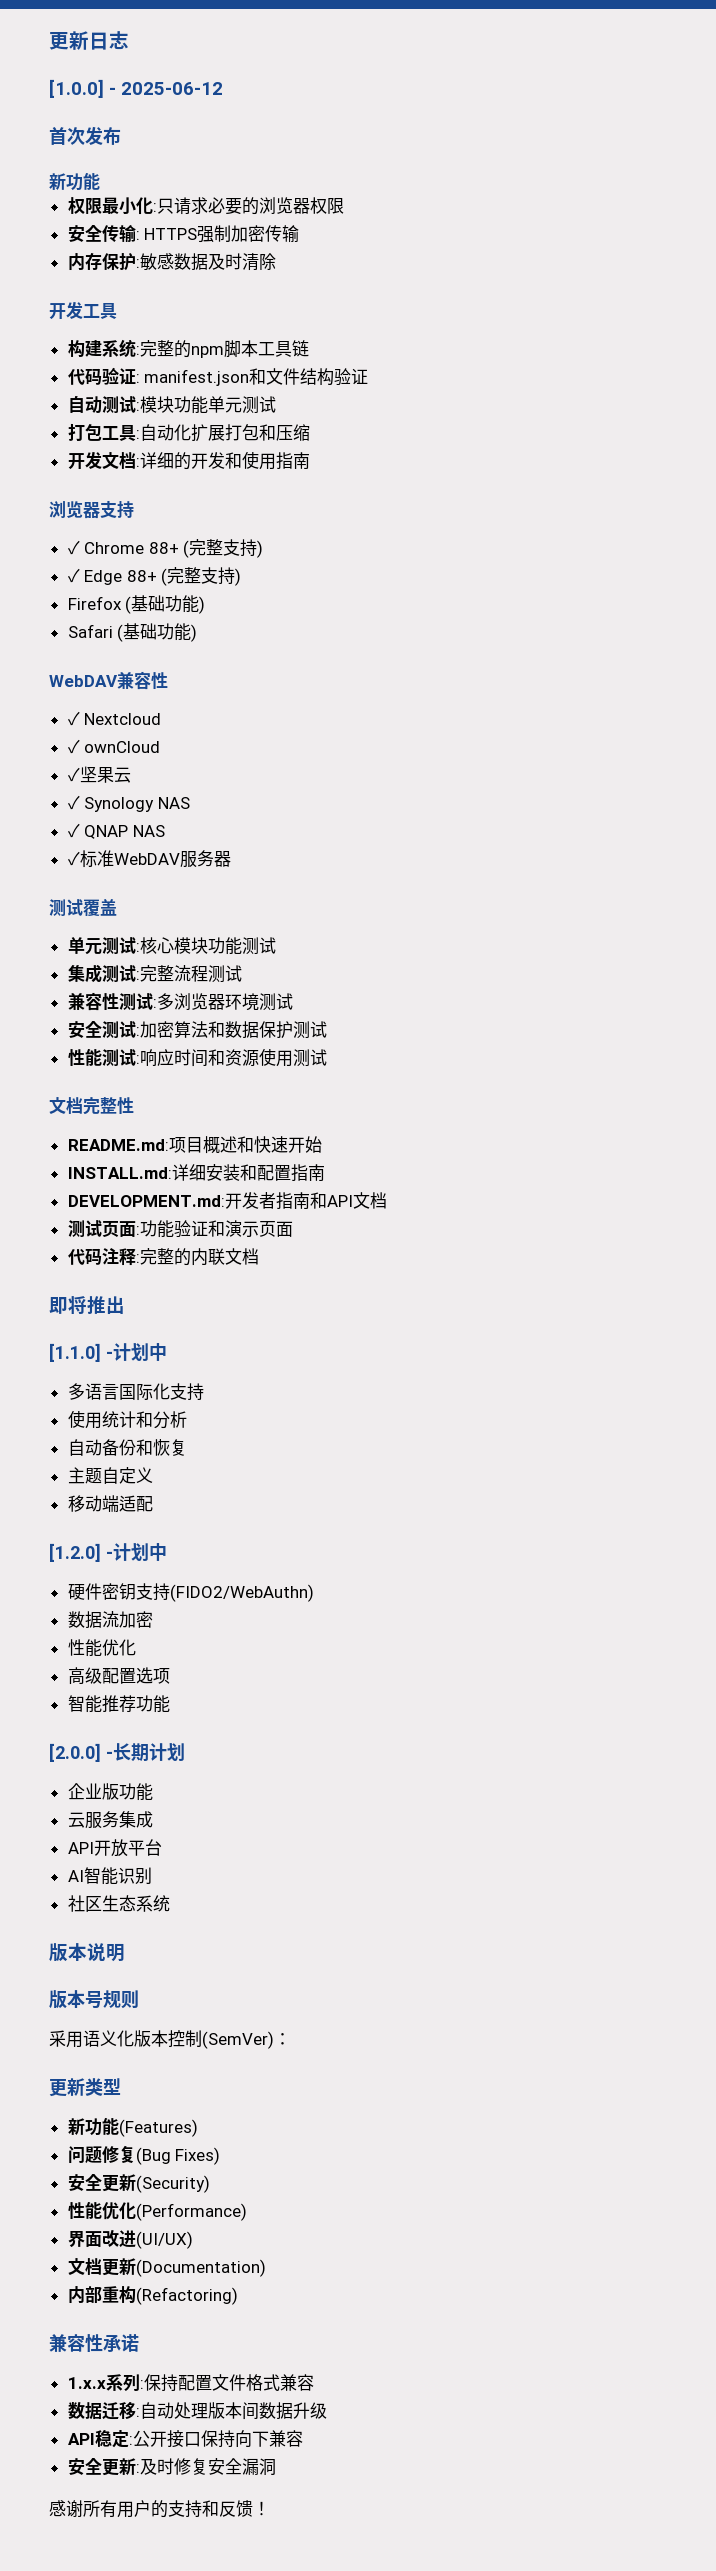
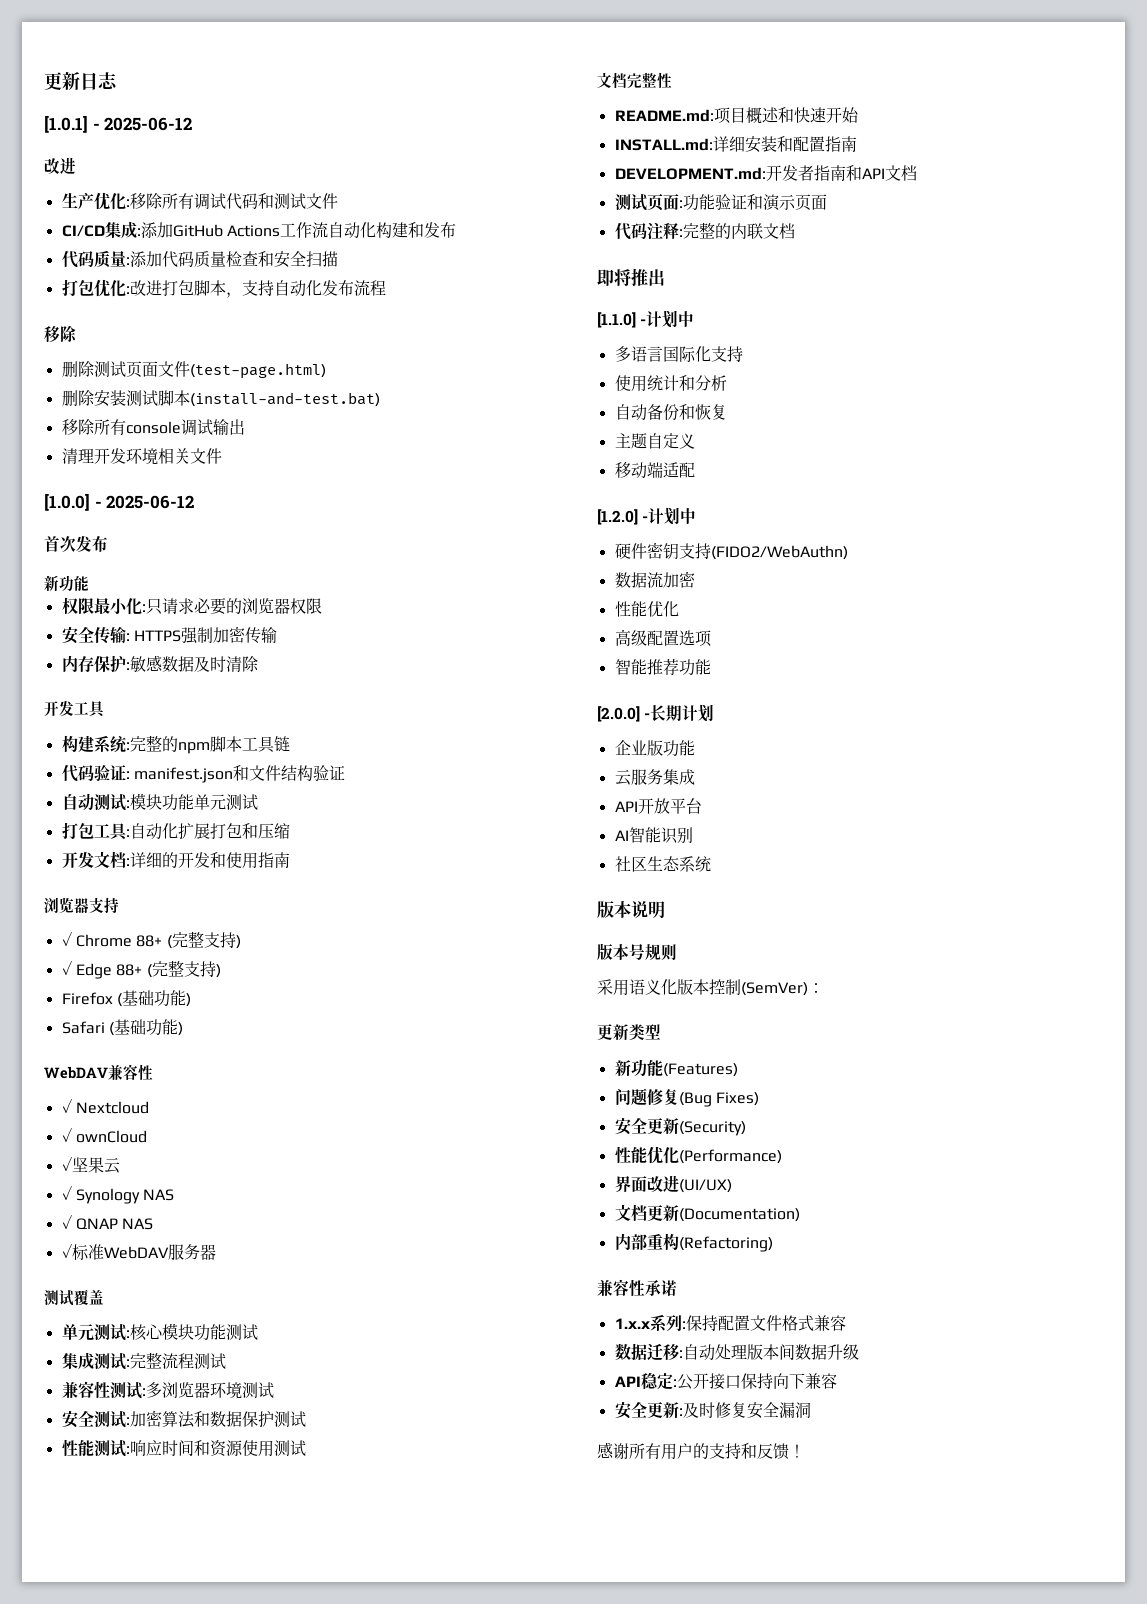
(129, 40) none -> [44,115,193,133] [44,157,76,175] [61,192,338,210] [61,221,456,239] [61,250,338,268] [61,279,386,298] [44,325,77,342] [61,361,326,379] [61,390,380,407] [61,419,245,436] [61,448,222,465] // [1.0.1] - 2025-06-12 // 改进 // 生产优化:移除所有调试代码和测试文件 // CI/CD集成:添加GitHub Actions工作流自动化构建和发布 // 代码质量:添加代码质量检查和安全扫描 // 打包优化:改进打包脚本，支持自动化发布流程 // 移除 // 删除测试页面文件(test-page.html) // 删除安装测试脚本(install-and-test.bat) // 移除所有console调试输出 // 清理开发环境相关文件

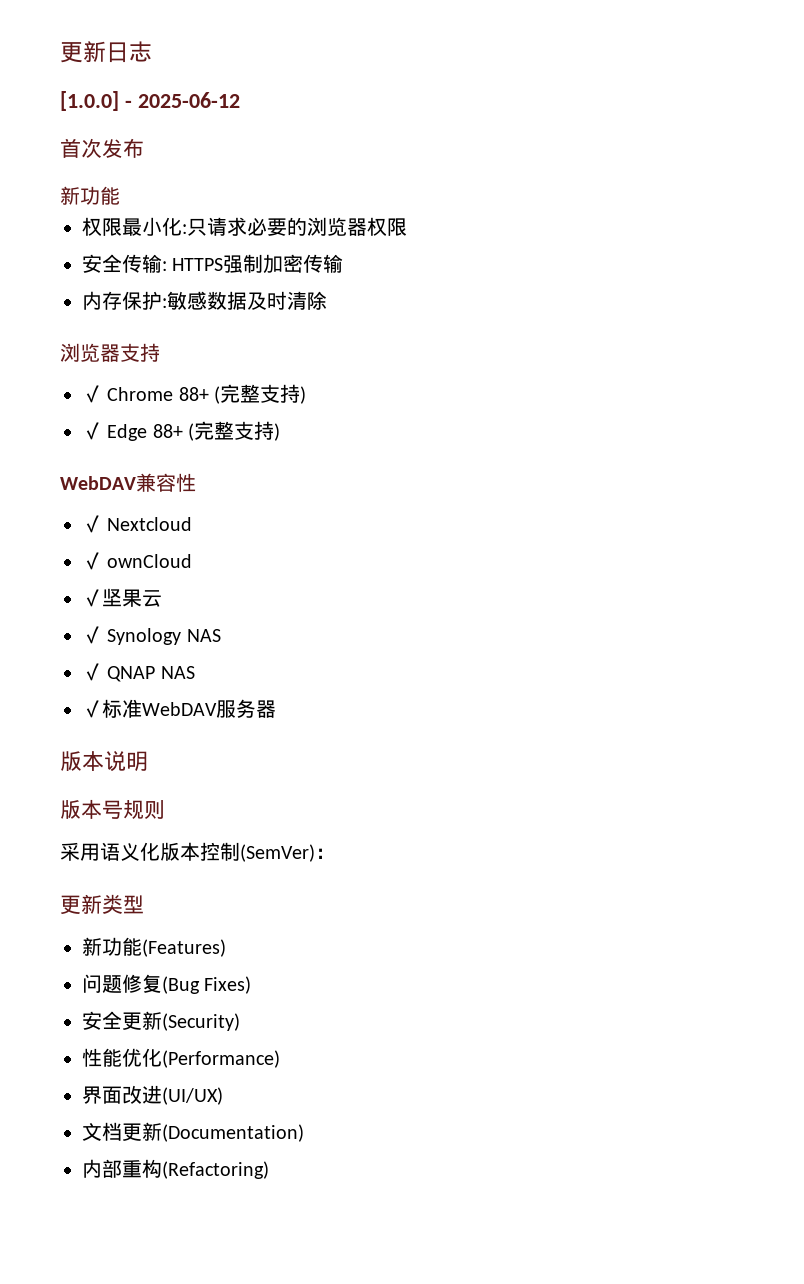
[44,115,193,133] [44,157,76,175] [61,192,338,210] [61,221,456,239] [61,250,338,268] [61,279,386,298] [44,325,77,342] [61,361,326,379] [61,390,380,407] [61,419,245,436] [61,448,222,465] // [1.0.1] - 2025-06-12 // 改进 // 生产优化:移除所有调试代码和测试文件 // CI/CD集成:添加GitHub Actions工作流自动化构建和发布 // 代码质量:添加代码质量检查和安全扫描 // 打包优化:改进打包脚本，支持自动化发布流程 // 移除 // 删除测试页面文件(test-page.html) // 删除安装测试脚本(install-and-test.bat) // 移除所有console调试输出 // 清理开发环境相关文件 -> (152, 51) none
[44,701,106,717] [61,735,290,754] [61,764,345,783] [61,793,258,811] [61,822,290,841] [61,851,290,869] // 开发工具 // 构建系统:完整的npm脚本工具链 // 代码验证: manifest.json和文件结构验证 // 自动测试:模块功能单元测试 // 打包工具:自动化扩展打包和压缩 // 开发文档:详细的开发和使用指南 -> (327, 300) none
[61,990,191,1007] [61,1019,183,1036] // Firefox (基础功能) // Safari (基础功能) -> (281, 432) none
[44,1289,104,1306] [61,1323,258,1341] [61,1352,226,1370] [61,1381,274,1399] [61,1410,306,1428] [61,1439,306,1457] [597,72,672,89] [614,107,859,124] [614,136,857,153] [614,165,917,181] [614,193,827,211] [614,222,795,240] [597,268,665,286] [597,310,695,328] [614,346,743,362] [614,375,727,392] [614,404,727,421] [614,433,695,449] [614,462,695,479] [597,507,697,525] [614,542,848,560] [614,571,695,588] [614,601,679,617] [614,629,712,647] [614,658,711,676] [597,704,715,722] [614,740,695,757] [614,769,695,786] [614,798,702,814] [614,827,693,844] [614,856,711,872] // 测试覆盖 // 单元测试:核心模块功能测试 // 集成测试:完整流程测试 // 兼容性测试:多浏览器环境测试 // 安全测试:加密算法和数据保护测试 // 性能测试:响应时间和资源使用测试 // 文档完整性 // README.md:项目概述和快速开始 // INSTALL.md:详细安装和配置指南 // DEVELOPMENT.md:开发者指南和API文档 // 测试页面:功能验证和演示页面 // 代码注释:完整的内联文档 // 即将推出 // [1.1.0] -计划中 // 多语言国际化支持 // 使用统计和分析 // 自动备份和恢复 // 主题自定义 // 移动端适配 // [1.2.0] -计划中 // 硬件密钥支持(FIDO2/WebAuthn) // 数据流加密 // 性能优化 // 高级配置选项 // 智能推荐功能 // [2.0.0] -长期计划 // 企业版功能 // 云服务集成 // API开放平台 // AI智能识别 // 社区生态系统 -> (276, 709) none
[597,1279,677,1296] [614,1314,846,1332] [614,1343,859,1361] [614,1372,837,1390] [614,1402,811,1419] [597,1442,805,1460] // 兼容性承诺 // 1.x.x系列:保持配置文件格式兼容 // 数据迁移:自动处理版本间数据升级 // API稳定:公开接口保持向下兼容 // 安全更新:及时修复安全漏洞 // 感谢所有用户的支持和反馈！ -> (269, 1170) none

